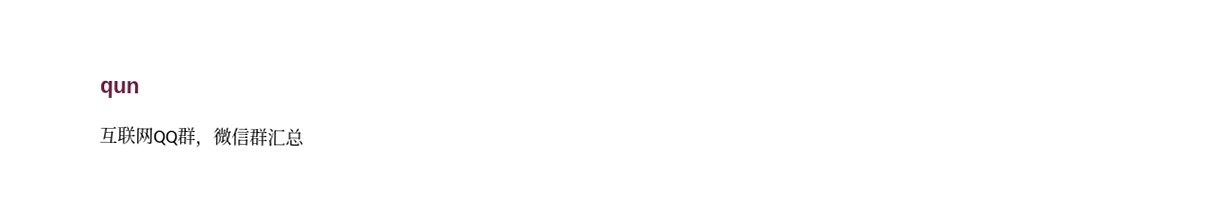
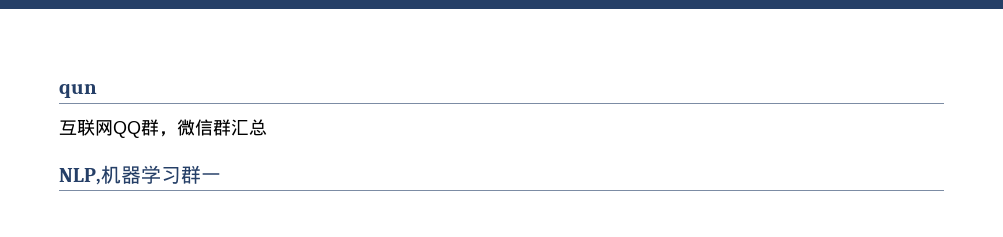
(305, 137) none -> [59,165,221,185] // NLP,机器学习群一

